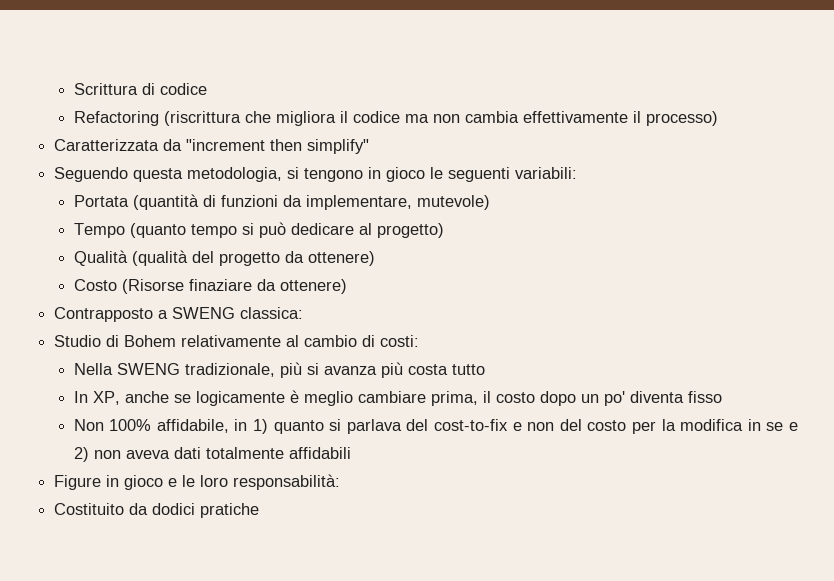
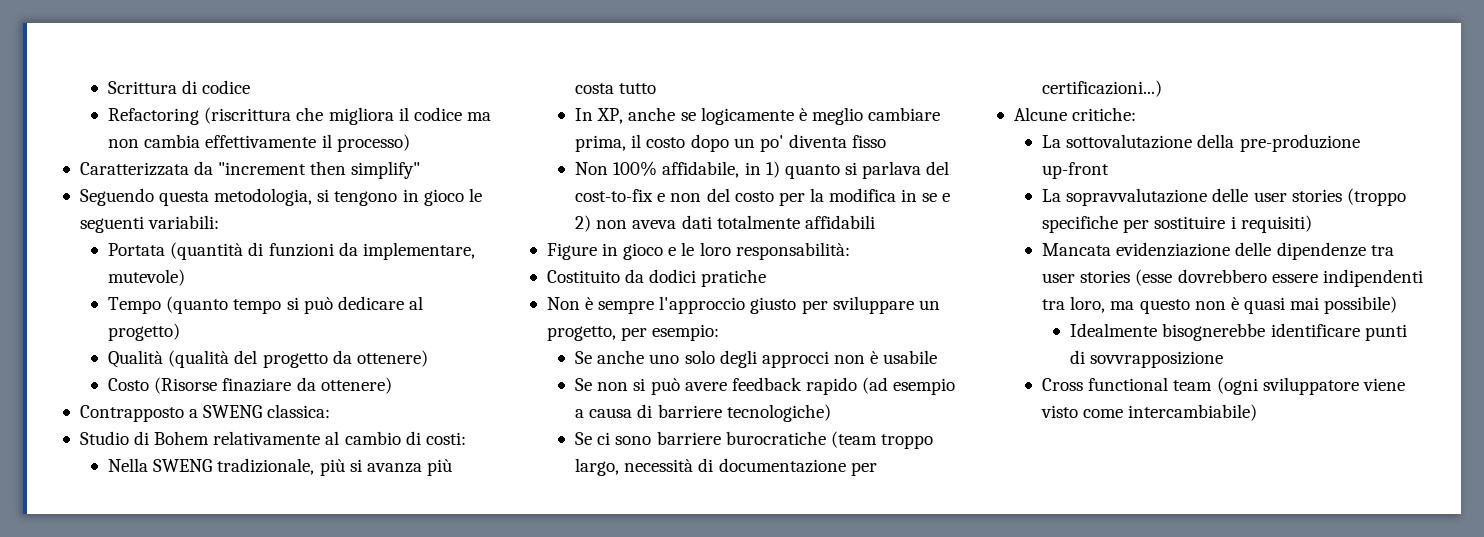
(260, 510) none -> [546,296,940,314] [546,324,720,341] [575,350,938,368] [575,377,956,395] [575,404,831,422] [575,431,933,449] [575,458,877,476] [1042,80,1163,97] [1013,107,1137,121] [1042,134,1360,152] [1042,162,1110,179] [1042,188,1406,206] [1042,215,1312,233] [1042,242,1394,260] [1042,269,1423,287] [1042,296,1398,314] [1070,323,1407,341] [1070,350,1224,368] [1042,377,1405,395] [1041,404,1258,421] // Non è sempre l'approccio giusto per sviluppare un progetto, per esempio: // Se anche uno solo degli approcci non è usabile // Se non si può avere feedback rapido (ad esempio a causa di barriere tecnologiche) // Se ci sono barriere burocratiche (team troppo largo, necessità di documentazione per certificazioni...) // Alcune critiche: // La sottovalutazione della pre-produzione up-front // La sopravvalutazione delle user stories (troppo specifiche per sostituire i requisiti) // Mancata evidenziazione delle dipendenze tra user stories (esse dovrebbero essere indipendenti tra loro, ma questo non è quasi mai possibile) // Idealmente bisognerebbe identificare punti di sovvrapposizione // Cross functional team (ogni sviluppatore viene visto come intercambiabile)

